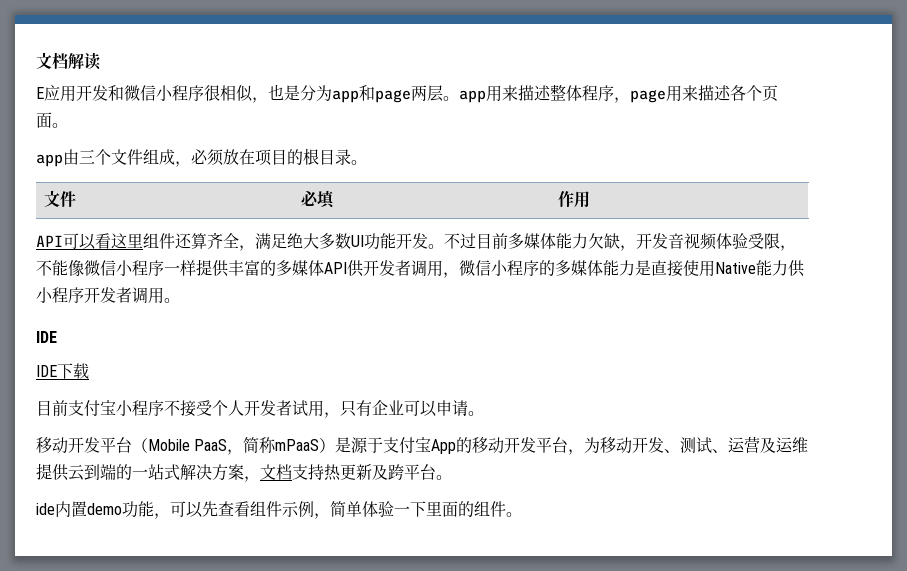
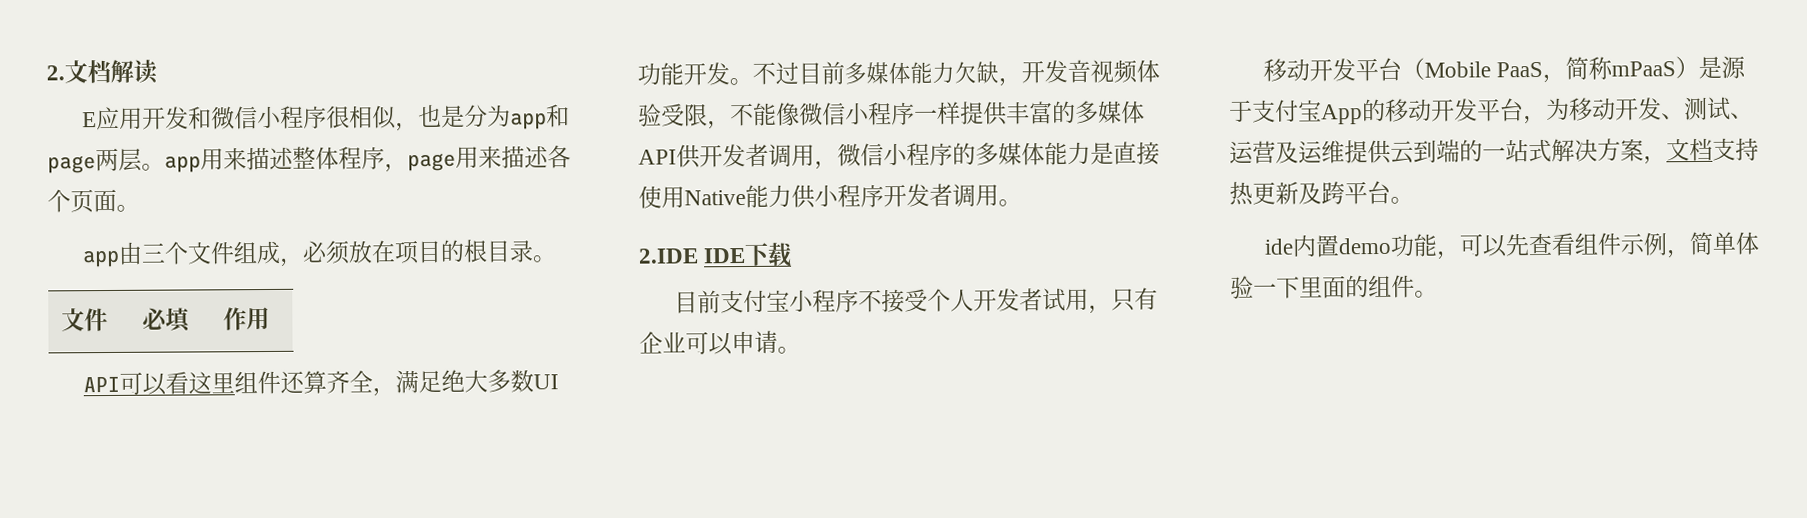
(36, 61) none -> [46,65,65,81] 2.
[36,331,57,343] IDE // -> [638,248,699,264] 2.IDE

